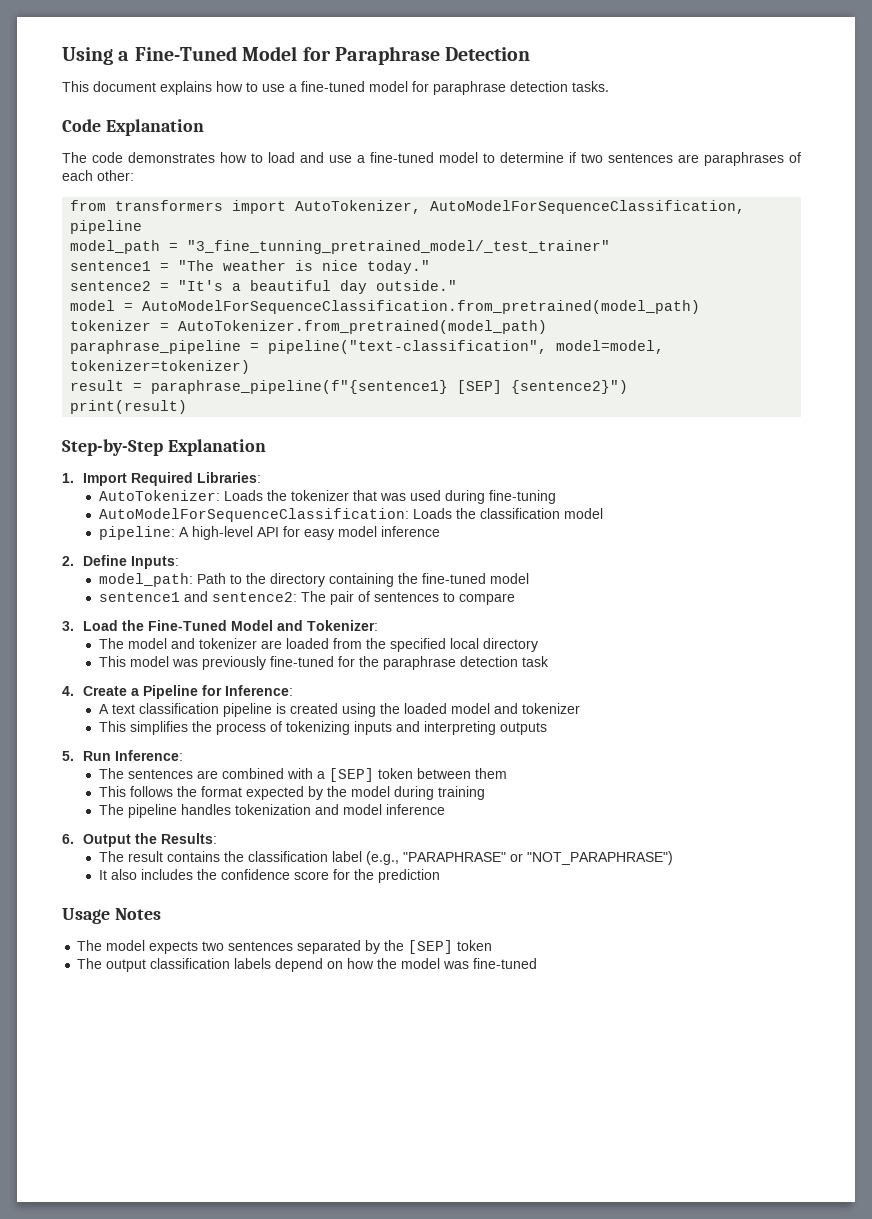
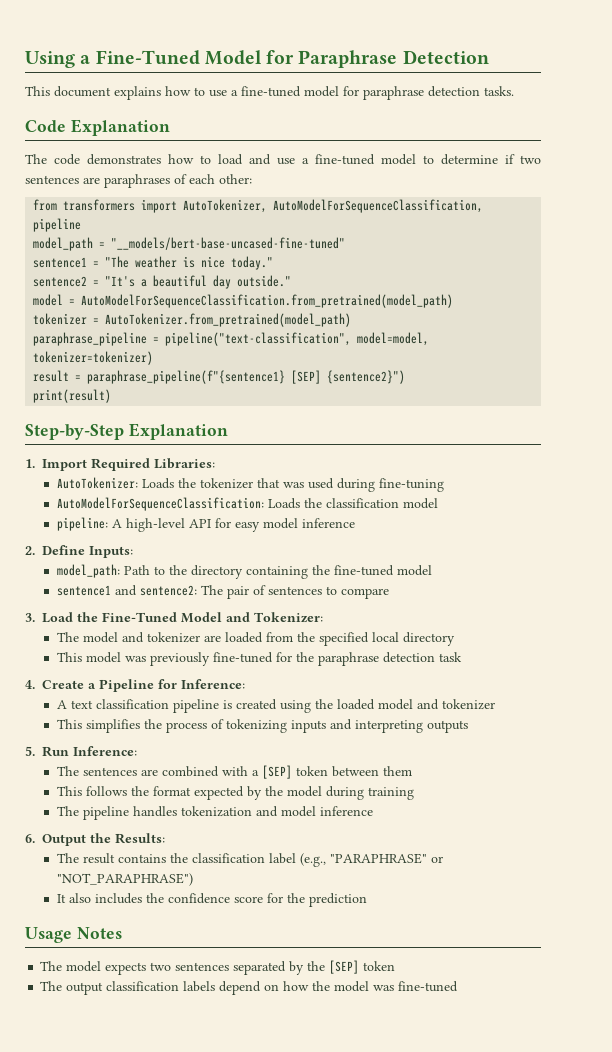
[187,240,611,254] "3_fine_tunning_pretrained_model/_test_trainer" -> [111,237,346,250] "__models/bert-base-uncased-fine-tuned"

